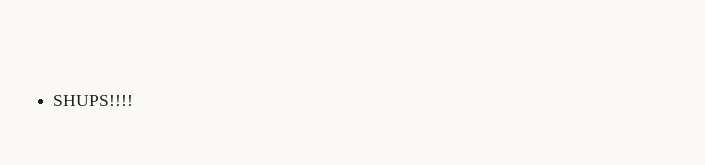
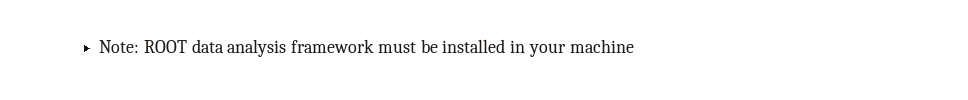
[53,95,134,106] SHUPS!!!! -> [99,39,634,57] Note: ROOT data analysis framework must be installed in your machine

